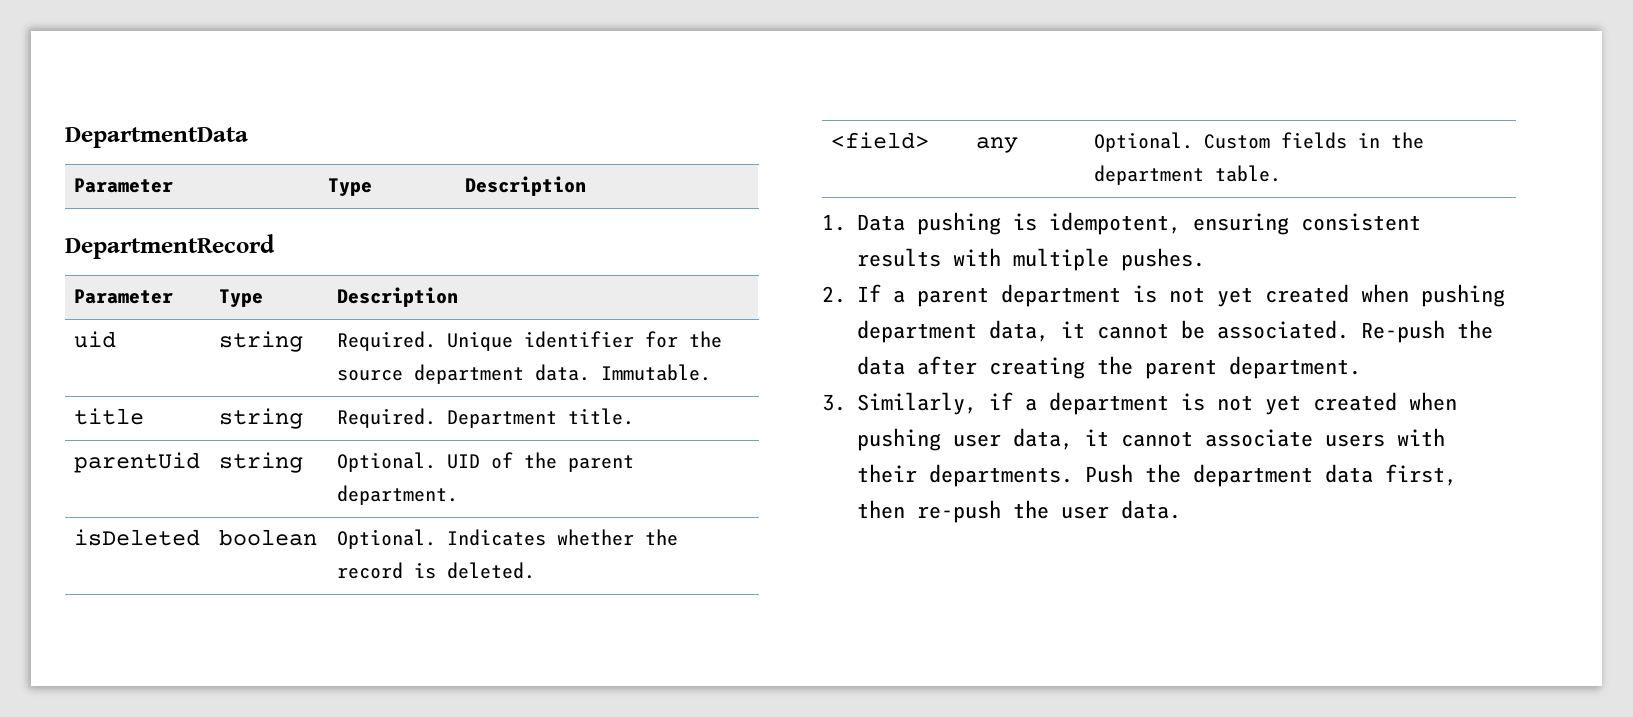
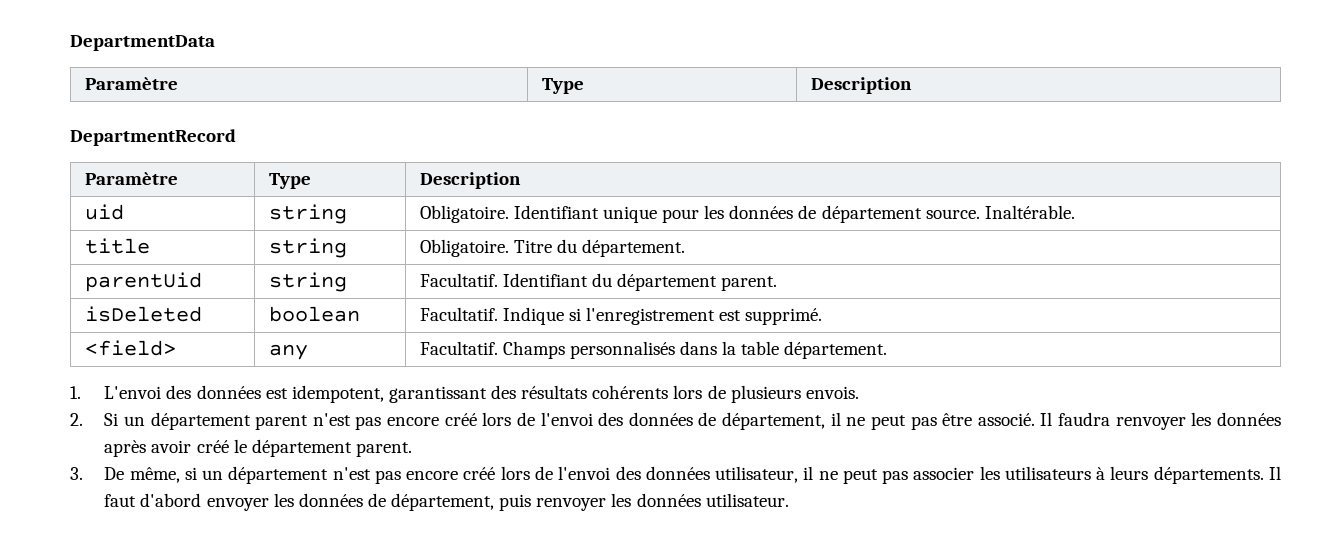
[74,178,174,193] Parameter -> [84,77,178,90] Paramètre
[74,289,174,304] Parameter -> [84,172,178,185] Paramètre
[337,331,723,351] [337,364,712,384] [74,408,145,425] [219,408,304,429] [337,408,635,428] [74,452,201,473] [219,452,304,473] [337,452,635,472] [337,485,459,505] [74,529,201,546] [219,529,318,546] [337,529,679,549] [337,562,536,579] [831,132,930,149] [976,137,1019,153] [1094,132,1425,152] [1094,165,1282,185] [822,212,1421,235] [856,248,1205,271] [822,284,1505,307] [856,320,1493,343] [856,356,1361,379] [822,392,1457,415] [856,428,1445,451] [856,464,1457,487] [856,500,1181,523] Required. Unique identifier for the source department data. Immutable. // title | string | Required. Department title. // parentUid | string | Optional. UID of the parent department. // isDeleted | boolean | Optional. Indicates whether the record is deleted. // <field> | any | Optional. Custom fields in the department table. // 1. Data pushing is idempotent, ensuring consistent results with multiple pushes. // 2. If a parent department is not yet created when pushing department data, it cannot be associated. Re-push the data after creating the parent department. // 3. Similarly, if a department is not yet created when pushing user data, it cannot associate users with their departments. Push the department data first, then re-push the user data. -> [419,205,1075,223] [84,238,150,254] [268,238,347,258] [419,239,686,257] [84,272,202,292] [268,272,347,292] [419,273,778,291] [84,306,202,322] [268,306,360,322] [419,307,823,325] [84,340,176,356] [268,344,308,360] [419,341,888,359] [70,385,859,403] [70,412,1281,430] [104,439,412,457] [70,466,1282,484] [104,493,789,511] Obligatoire. Identifiant unique pour les données de département source. Inaltérable. // title | string | Obligatoire. Titre du département. // parentUid | string | Facultatif. Identifiant du département parent. // isDeleted | boolean | Facultatif. Indique si l'enregistrement est supprimé. // <field> | any | Facultatif. Champs personnalisés dans la table département. // 1. L'envoi des données est idempotent, garantissant des résultats cohérents lors de plusieurs envois. // 2. Si un département parent n'est pas encore créé lors de l'envoi des données de département, il ne peut pas être associé. Il faudra renvoyer les données après avoir créé le département parent. // 3. De même, si un département n'est pas encore créé lors de l'envoi des données utilisateur, il ne peut pas associer les utilisateurs à leurs départements. Il faut d'abord envoyer les données de département, puis renvoyer les données utilisateur.

